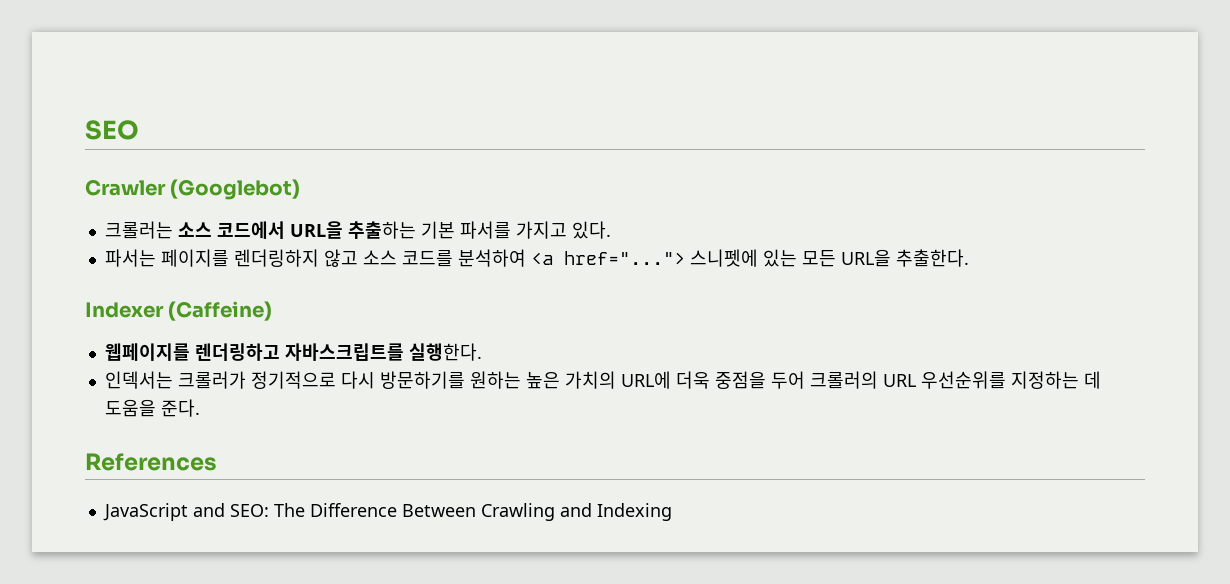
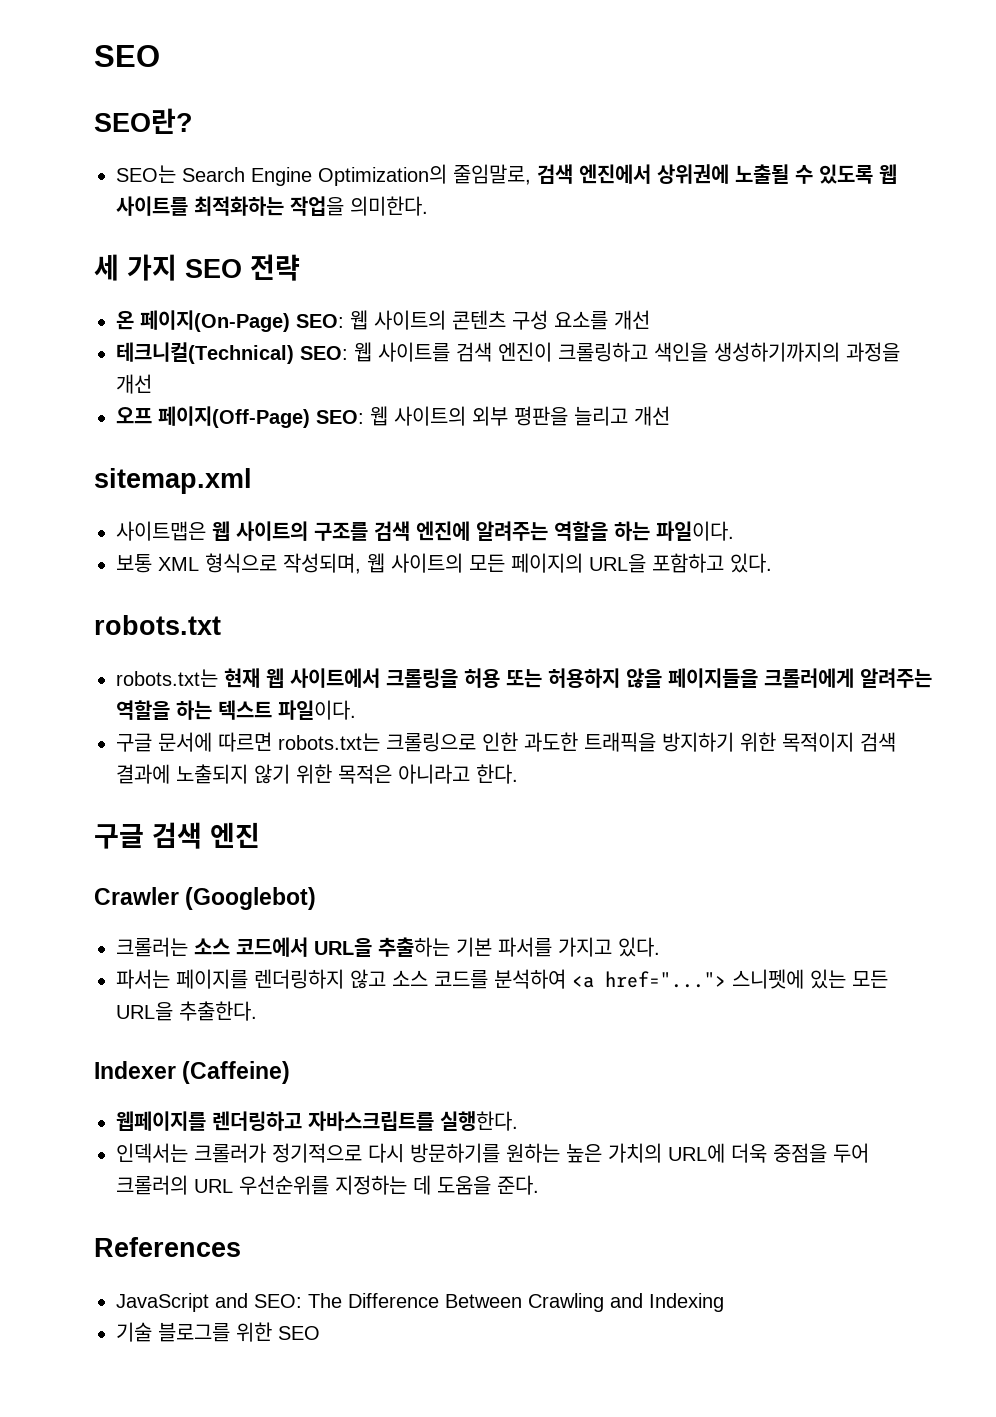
[85,120,139,140] SEO -> [94,45,160,67] [94,108,193,134] [116,164,897,186] [116,196,428,216] [94,254,300,281] [116,310,650,332] [116,342,900,364] [116,374,152,394] [116,406,670,428] [94,468,252,494] [116,521,734,541] [116,553,772,574] [94,615,221,635] [116,668,932,688] [116,700,356,720] [116,732,896,752] [116,764,518,784] [94,822,260,849] SEO // SEO란? // SEO는 Search Engine Optimization의 줄임말로, 검색 엔진에서 상위권에 노출될 수 있도록 웹 사이트를 최적화하는 작업을 의미한다. // 세 가지 SEO 전략 // 온 페이지(On-Page) SEO: 웹 사이트의 콘텐츠 구성 요소를 개선 // 테크니컬(Technical) SEO: 웹 사이트를 검색 엔진이 크롤링하고 색인을 생성하기까지의 과정을 개선 // 오프 페이지(Off-Page) SEO: 웹 사이트의 외부 평판을 늘리고 개선 // sitemap.xml // 사이트맵은 웹 사이트의 구조를 검색 엔진에 알려주는 역할을 하는 파일이다. // 보통 XML 형식으로 작성되며, 웹 사이트의 모든 페이지의 URL을 포함하고 있다. // robots.txt // robots.txt는 현재 웹 사이트에서 크롤링을 허용 또는 허용하지 않을 페이지들을 크롤러에게 알려주는 역할을 하는 텍스트 파일이다. // 구글 문서에 따르면 robots.txt는 크롤링으로 인한 과도한 트래픽을 방지하기 위한 목적이지 검색 결과에 노출되지 않기 위한 목적은 아니라고 한다. // 구글 검색 엔진
(672, 512) none -> [116,1322,320,1342] // 기술 블로그를 위한 SEO

